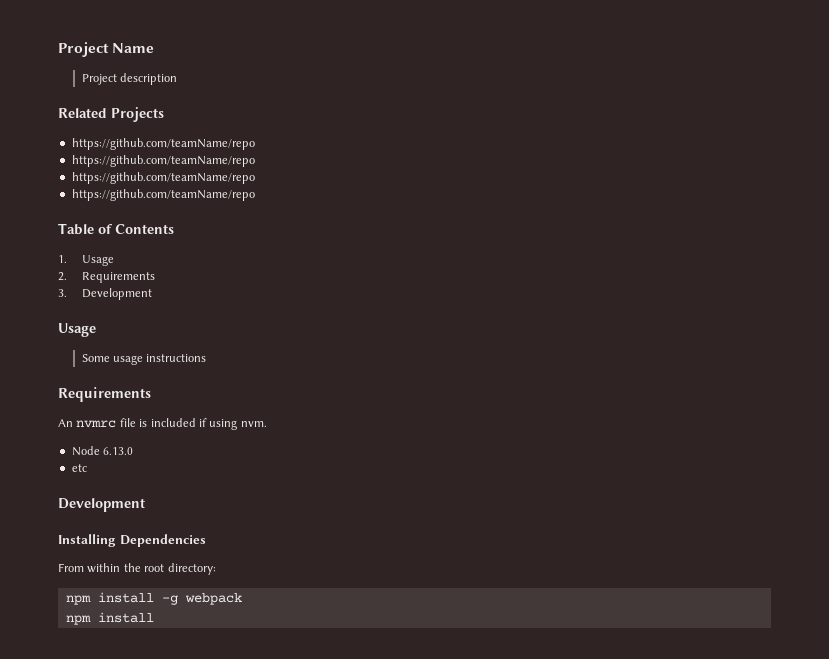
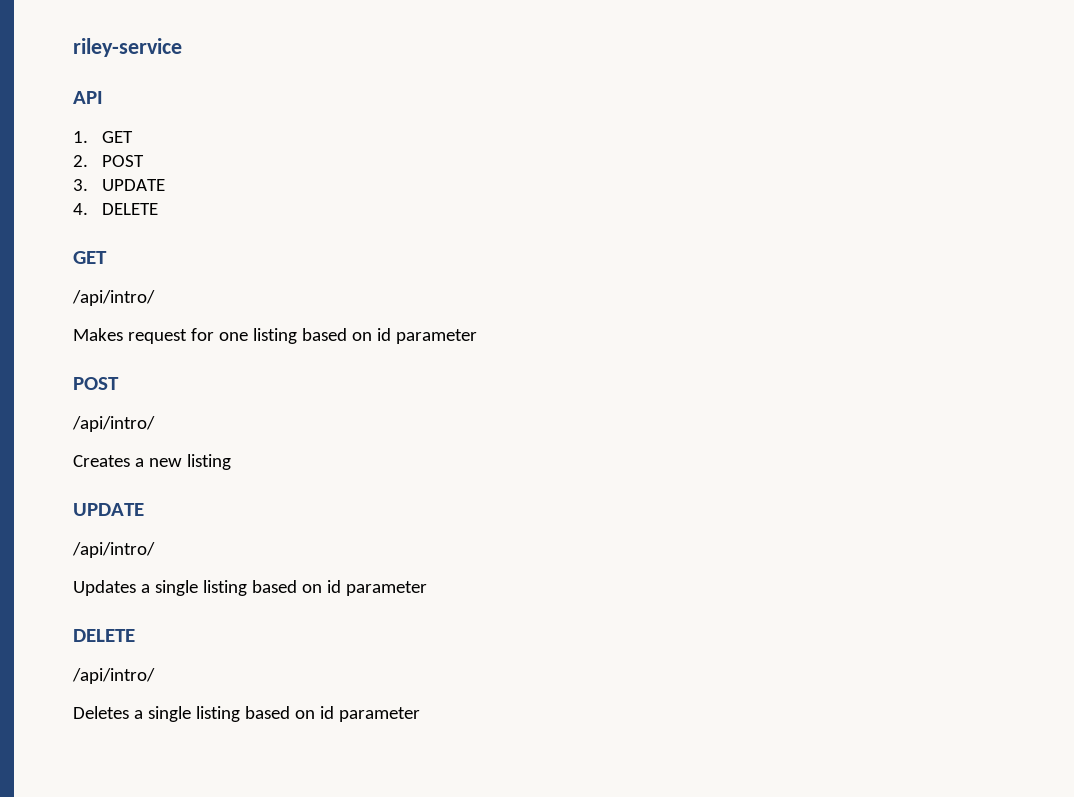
[58,42,155,57] [81,73,177,85] [58,107,164,122] [71,138,255,150] [71,155,255,167] [71,172,255,184] [71,189,255,201] [58,223,174,235] Project Name // Project description // Related Projects // https://github.com/teamName/repo // https://github.com/teamName/repo // https://github.com/teamName/repo // https://github.com/teamName/repo // Table of Contents -> [73,38,182,57] [73,91,103,104] riley-service // API
[81,255,114,266] Usage -> [101,131,133,143] GET
[81,272,155,283] Requirements -> [101,155,144,167] POST
[81,288,152,300] [58,323,96,337] [81,354,207,365] [58,387,151,402] [58,418,267,430] [71,446,134,456] [71,464,87,472] [58,498,145,512] [58,534,206,547] [58,563,216,575] [65,592,242,605] [65,612,154,625] Development // Usage // Some usage instructions // Requirements // An nvmrc file is included if using nvm. // Node 6.13.0 // etc // Development // Installing Dependencies // From within the root directory: // npm install -g webpack // npm install -> [101,179,165,191] [73,203,158,215] [73,251,107,264] [72,290,155,306] [73,328,477,344] [73,377,119,390] [72,416,155,432] [73,454,231,470] [73,503,144,516] [72,542,155,558] [73,580,427,596] [73,629,135,642] [72,668,155,684] [73,706,420,722] UPDATE // 4. DELETE // GET // /api/intro/ // Makes request for one listing based on id parameter // POST // /api/intro/ // Creates a new listing // UPDATE // /api/intro/ // Updates a single listing based on id parameter // DELETE // /api/intro/ // Deletes a single listing based on id parameter

